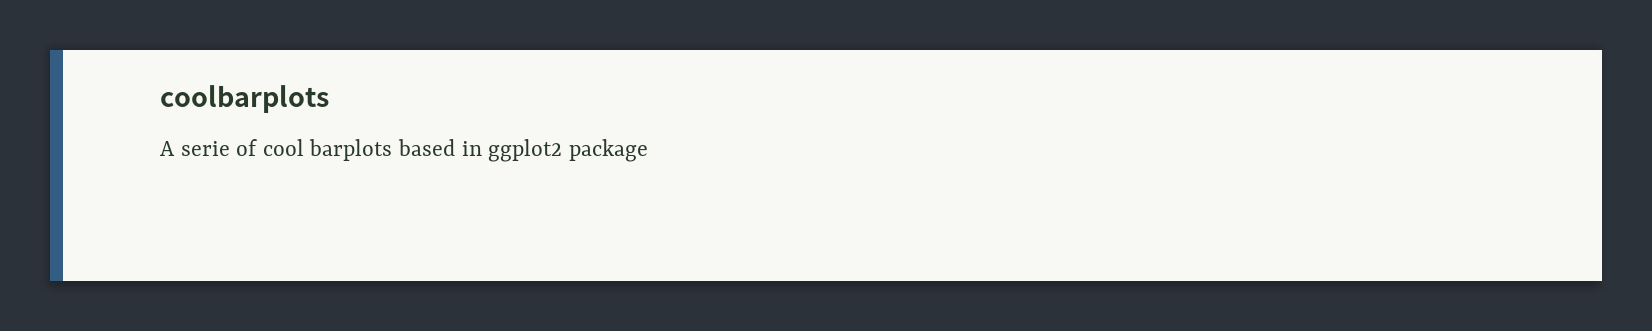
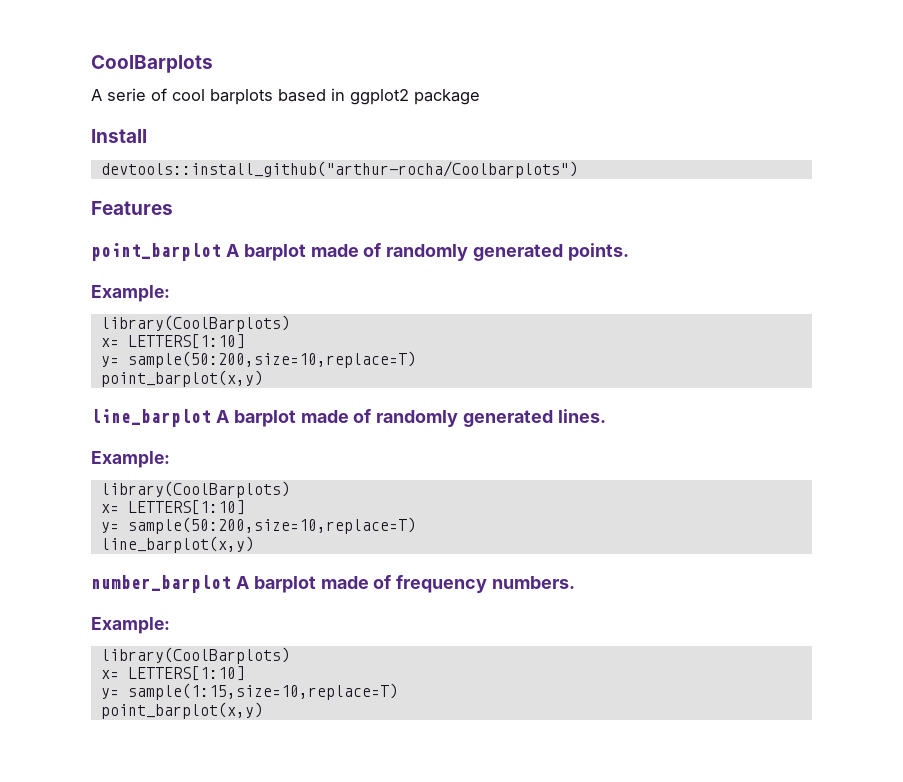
[160,85,329,113] coolbarplots -> [91,55,213,73] CoolBarplots
(648, 150) none -> [91,129,147,143] [100,161,578,178] [91,201,173,215] [91,243,630,261] [91,285,170,302] [100,315,290,332] [100,334,245,349] [100,351,416,368] [100,370,263,387] [91,409,607,427] [91,451,170,468] [100,481,290,498] [100,500,245,515] [100,517,416,534] [100,536,254,553] [91,575,576,593] [91,617,170,634] [100,647,290,664] [100,666,245,681] [100,683,398,700] [100,702,263,719] // Install // devtools::install_github("arthur-rocha/Coolbarplots") // Features // point_barplot A barplot made of randomly generated points. // Example: // library(CoolBarplots) // x= LETTERS[1:10] // y= sample(50:200,size=10,replace=T) // point_barplot(x,y) // line_barplot A barplot made of randomly generated lines. // Example: // library(CoolBarplots) // x= LETTERS[1:10] // y= sample(50:200,size=10,replace=T) // line_barplot(x,y) // number_barplot A barplot made of frequency numbers. // Example: // library(CoolBarplots) // x= LETTERS[1:10] // y= sample(1:15,size=10,replace=T) // point_barplot(x,y)

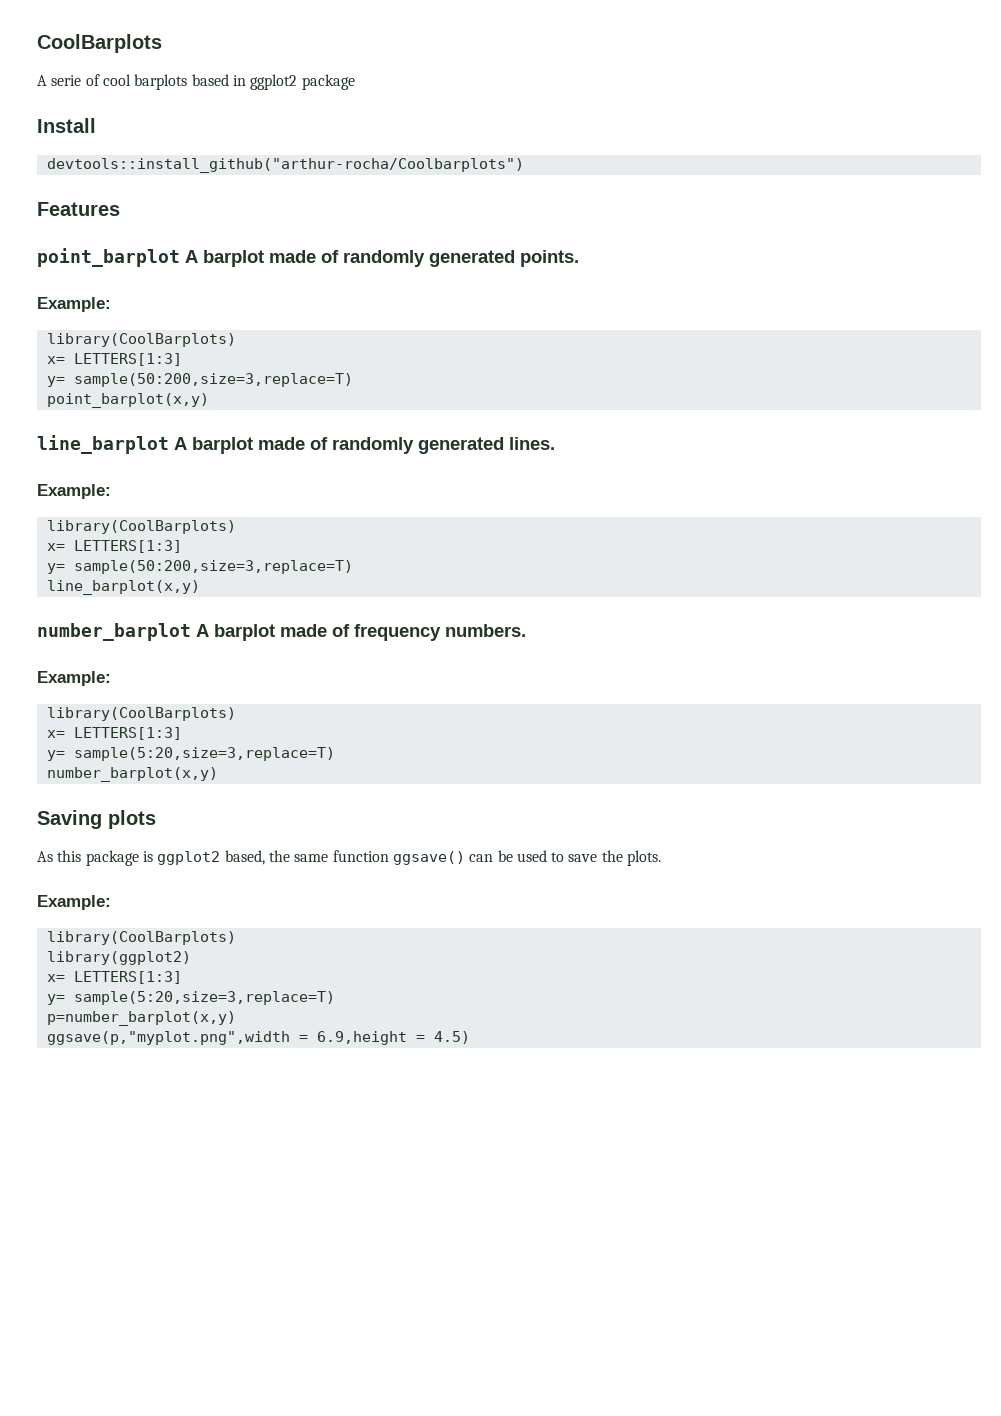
[127,334,245,349] [100,351,416,368] LETTERS[1:10] // y= sample(50:200,size=10,replace=T) -> [73,353,182,366] [46,373,353,387] LETTERS[1:3] // y= sample(50:200,size=3,replace=T)
[127,500,245,515] [100,517,416,534] LETTERS[1:10] // y= sample(50:200,size=10,replace=T) -> [73,540,182,553] [46,560,353,574] LETTERS[1:3] // y= sample(50:200,size=3,replace=T)
[127,666,245,681] [100,683,398,700] [100,702,263,719] LETTERS[1:10] // y= sample(1:15,size=10,replace=T) // point_barplot(x,y) -> [73,727,182,740] [46,747,335,761] [46,767,218,782] [37,810,156,829] [37,850,662,866] [37,895,111,910] [46,931,236,945] [46,951,191,965] [46,971,182,984] [46,991,335,1005] [46,1011,236,1026] [46,1031,470,1045] LETTERS[1:3] // y= sample(5:20,size=3,replace=T) // number_barplot(x,y) // Saving plots // As this package is ggplot2 based, the same function ggsave() can be used to save the plots. // Example: // library(CoolBarplots) // library(ggplot2) // x= LETTERS[1:3] // y= sample(5:20,size=3,replace=T) // p=number_barplot(x,y) // ggsave(p,"myplot.png",width = 6.9,height = 4.5)

